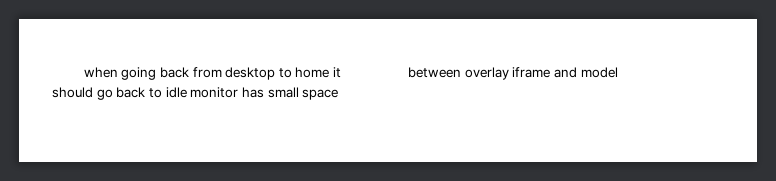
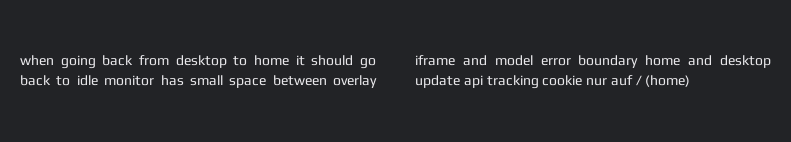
(618, 72) none -> [540,55,771,68] [415,75,691,89] error boundary home and desktop update api tracking cookie nur auf / (home)

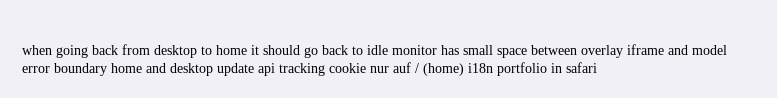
(691, 81) none -> [468,62,597,76] i18n portfolio in safari

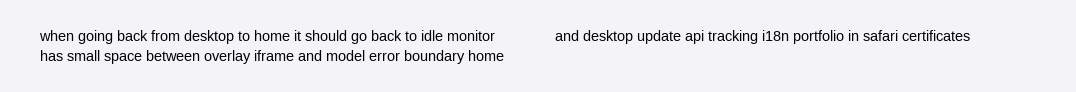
[329,62,464,76] cookie nur auf / (home) -> (758, 37) none
(597, 67) none -> [902,30,970,41] certificates

